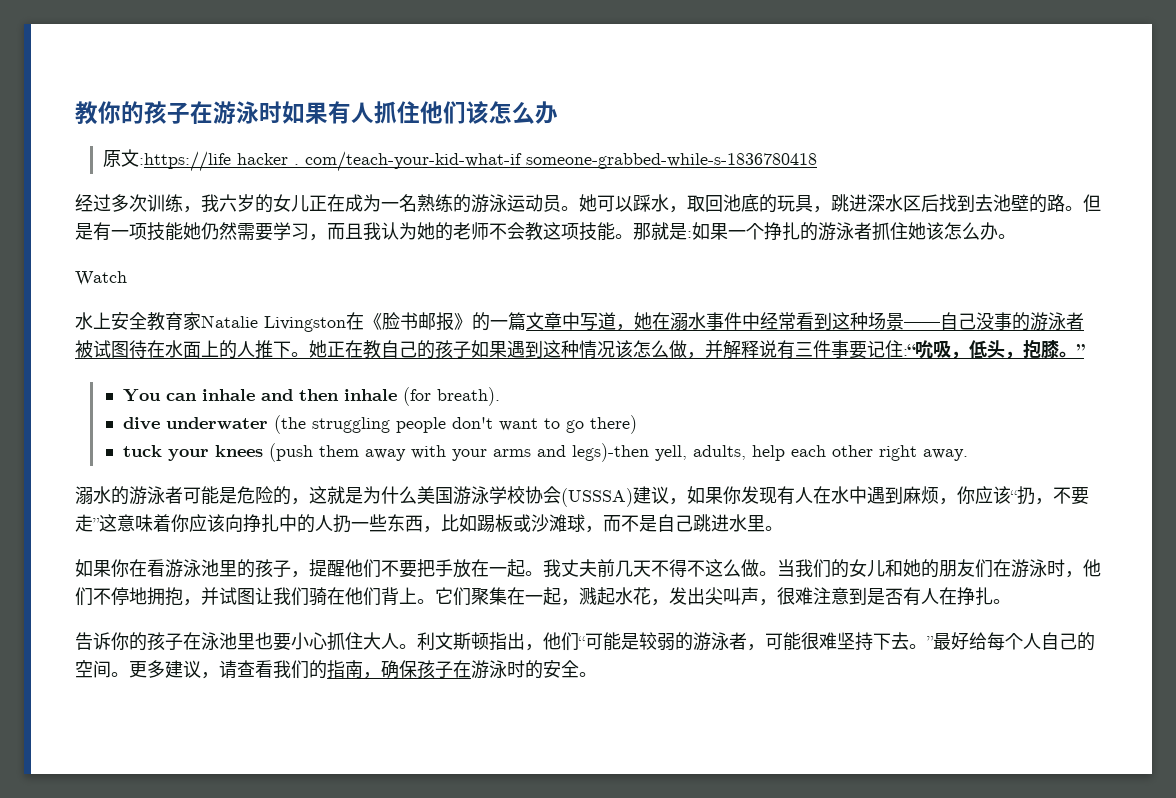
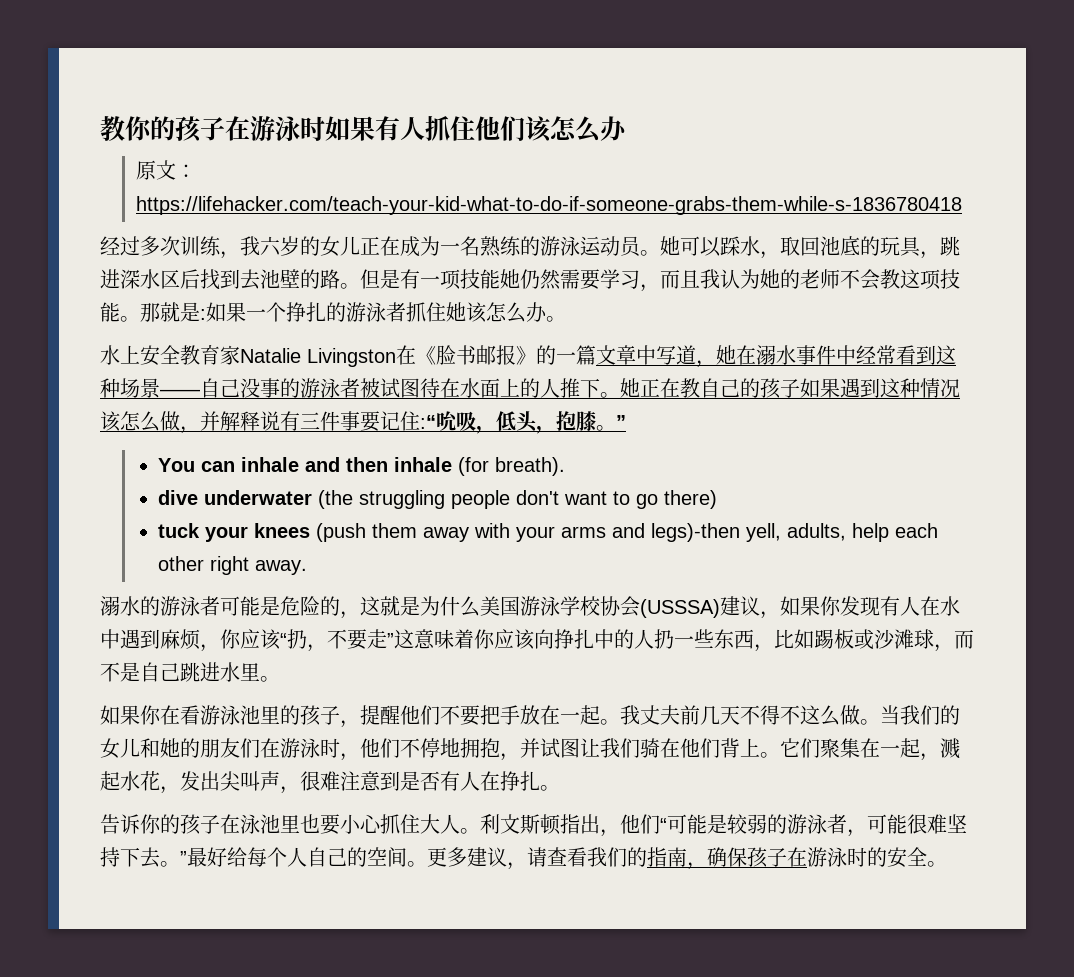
[138,151,817,172] :https://life hacker . com/teach-your-kid-what-if someone-grabbed-while-s-1836780418 -> [175,164,196,178] [135,196,962,215] ：https://lifehacker.com/teach-your-kid-what-to-do-if-someone-grabs-them-while-s-1836780418
[75,271,127,286] // Watch -> (566, 319) none

